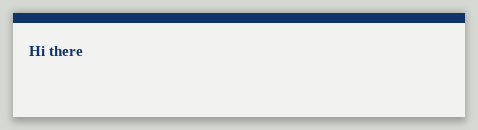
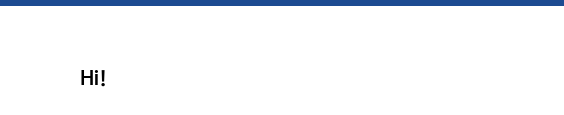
[29,46,84,56] Hi there -> [80,70,108,87] Hi!

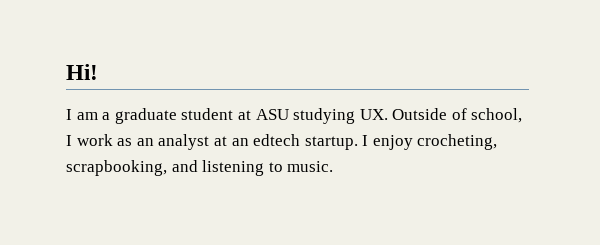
(108, 78) none -> [66,108,523,124] [66,134,498,150] [66,160,334,176] // I am a graduate student at ASU studying UX. Outside of school, I work as an analyst at an edtech startup. I enjoy crocheting, scrapbooking, and listening to music.

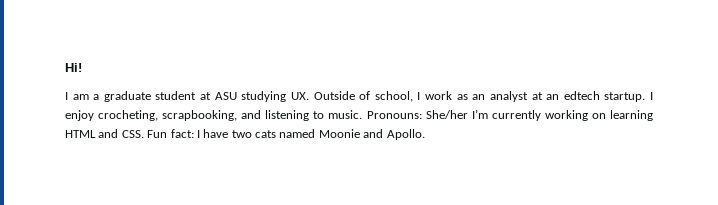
(334, 166) none -> [366,109,654,121] [65,129,425,140] Pronouns: She/her I’m currently working on learning HTML and CSS. Fun fact: I have two cats named Moonie and Apollo.

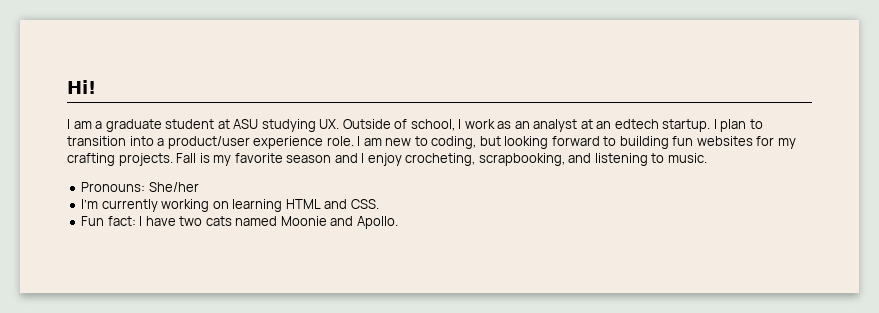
(653, 96) none -> [720,119,763,132] [67,136,796,149] [67,153,365,166] plan to transition into a product/user experience role. I am new to coding, but looking forward to building fun websites for my crafting projects. Fall is my favorite season and I
(363, 114) none -> (707, 158) //
(468, 114) none -> (199, 187) //
(144, 134) none -> (379, 204) //

